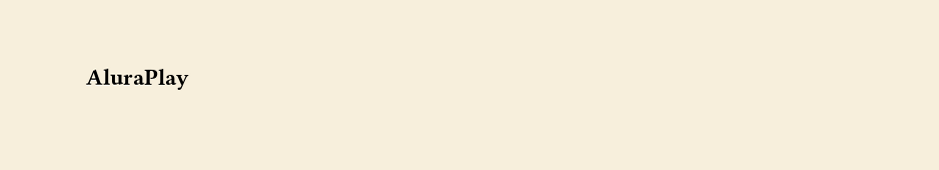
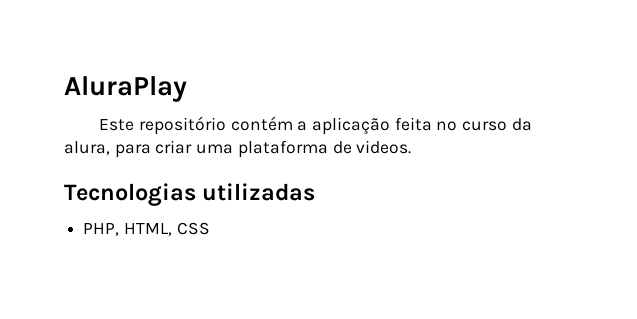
(190, 79) none -> [99,116,532,135] [64,140,412,158] [64,183,316,206] [83,222,210,236] // Este repositório contém a aplicação feita no curso da alura, para criar uma plataforma de videos. // Tecnologias utilizadas // PHP, HTML, CSS

